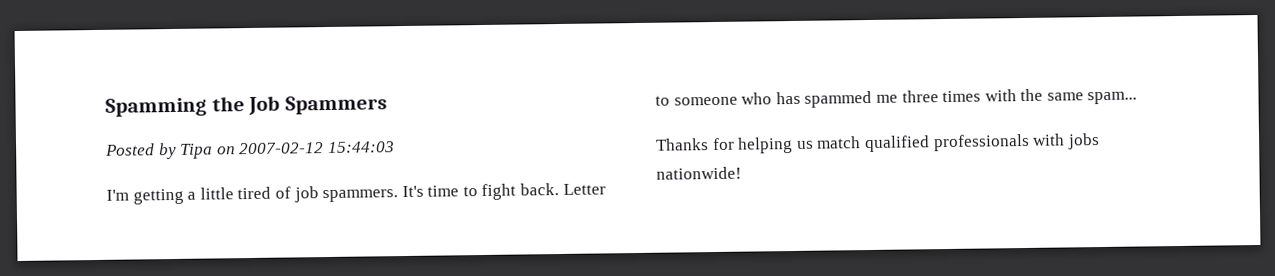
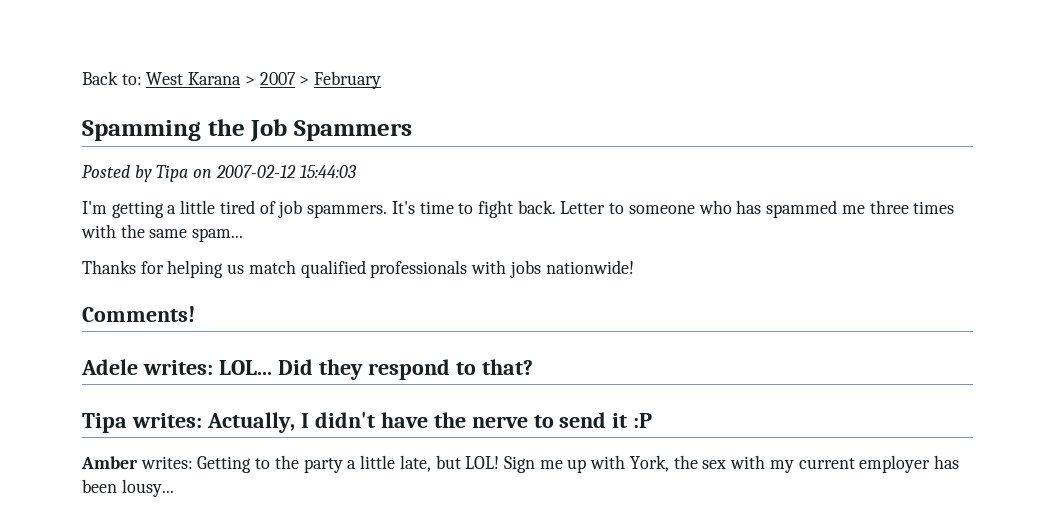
(105, 107) none -> [82,71,382,89] Back to: West Karana > 2007 > February //
(742, 173) none -> [82,306,195,322] [81,359,533,380] [82,412,653,433] [81,455,959,473] [82,479,174,497] // Comments! // Adele writes: LOL... Did they respond to that? // Tipa writes: Actually, I didn't have the nerve to send it :P // Amber writes: Getting to the party a little late, but LOL! Sign me up with York, the sex with my current employer has been lousy...

